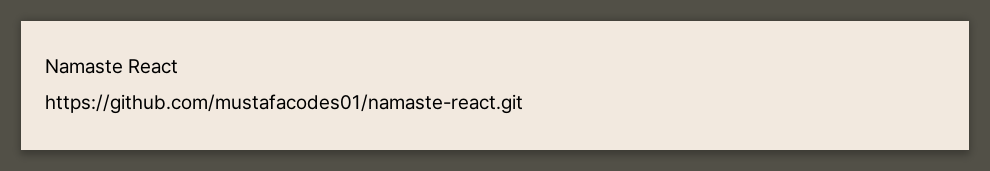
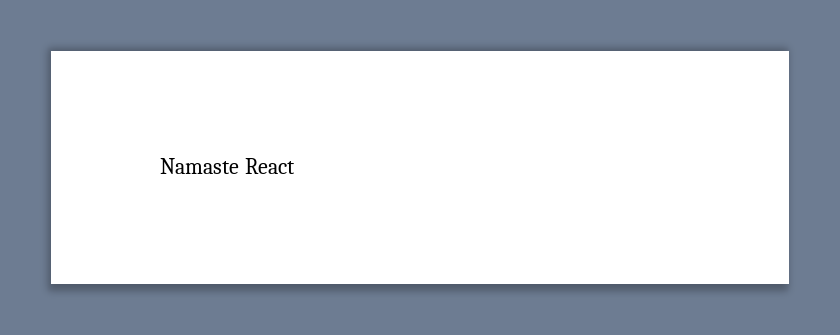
[45,94,523,114] // https://github.com/mustafacodes01/namaste-react.git -> (295, 166) none

